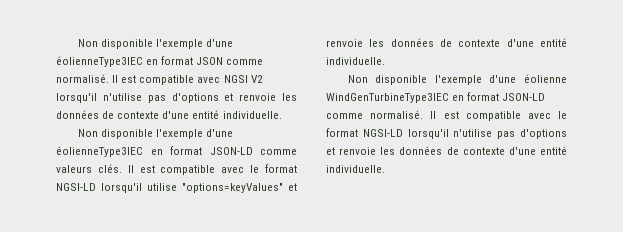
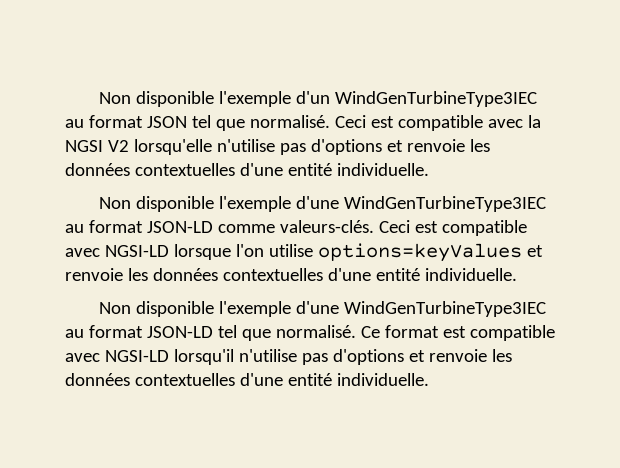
[77,39,234,49] [56,56,264,67] [56,74,221,85] Non disponible l'exemple d'une éolienneType3IEC en format JSON comme normalisé. Il est compatible avec -> [98,91,537,107] [65,115,541,131] Non disponible l'exemple d'un WindGenTurbineType3IEC au format JSON tel que normalisé. Ceci est compatible avec la
[56,93,297,103] [56,110,282,119] [77,129,234,139] [56,146,297,157] [56,164,297,175] [56,183,297,193] [326,38,567,47] [326,57,385,65] [347,74,567,85] [326,92,546,103] [326,110,567,121] [326,128,358,137] lorsqu'il n'utilise pas d'options et renvoie les données de contexte d'une entité individuelle. // Non disponible l'exemple d'une éolienneType3IEC en format JSON-LD comme valeurs clés. Il est compatible avec le format NGSI-LD lorsqu'il utilise "options=keyValues" et renvoie les données de contexte d'une entité individuelle. // Non disponible l'exemple d'une éolienne WindGenTurbineType3IEC en format JSON-LD comme normalisé. Il est compatible avec le format -> [133,139,490,155] [65,163,429,176] [98,196,546,212] [65,220,527,236] [65,243,543,262] [65,268,517,281] [98,301,546,317] [65,325,555,341] [65,353,100,362] lorsqu'elle n'utilise pas d'options et renvoie les données contextuelles d'une entité individuelle. // Non disponible l'exemple d'une WindGenTurbineType3IEC au format JSON-LD comme valeurs-clés. Ceci est compatible avec NGSI-LD lorsque l'on utilise options=keyValues et renvoie les données contextuelles d'une entité individuelle. // Non disponible l'exemple d'une WindGenTurbineType3IEC au format JSON-LD tel que normalisé. Ce format est compatible avec
[446,147,505,155] de contexte -> [134,373,235,386] contextuelles

